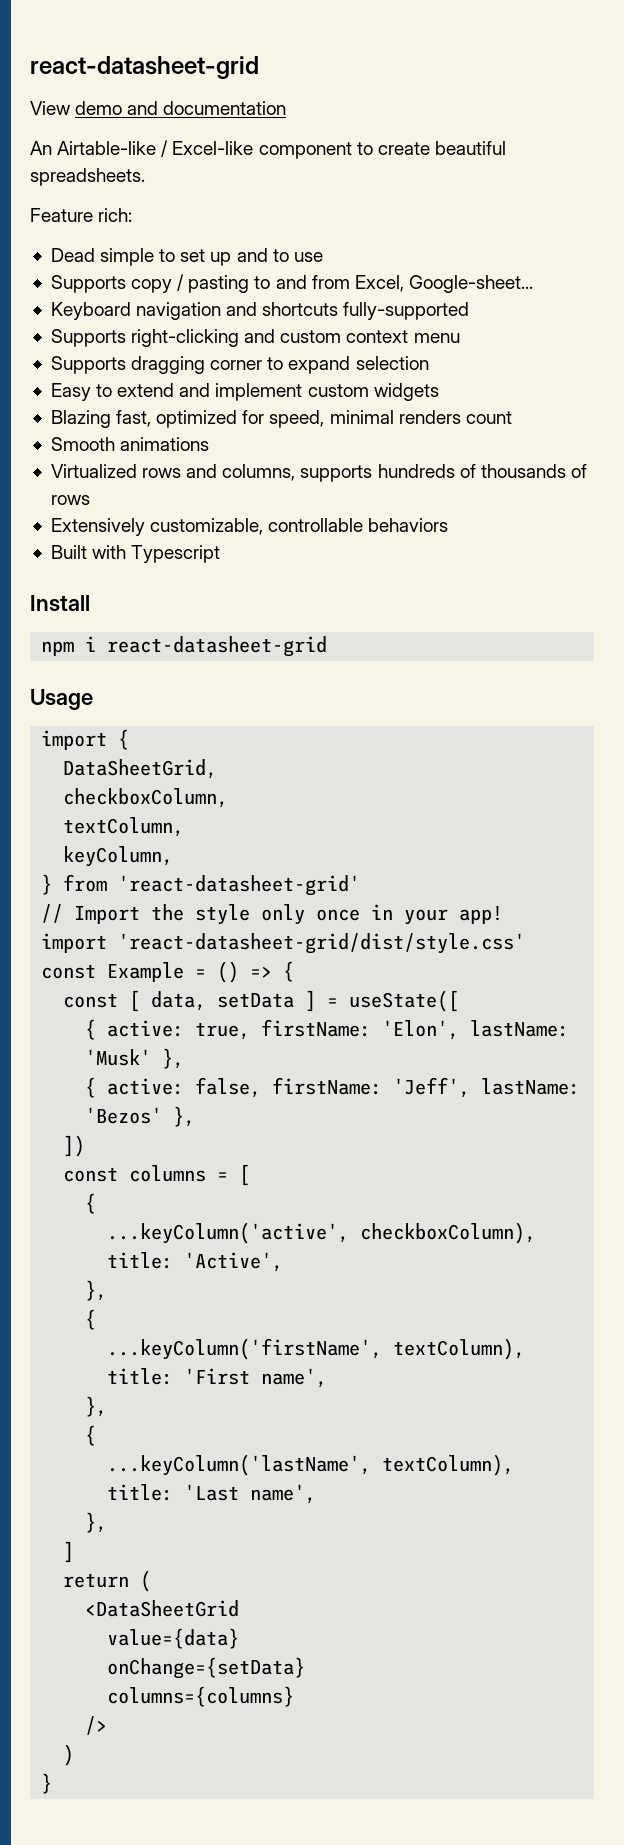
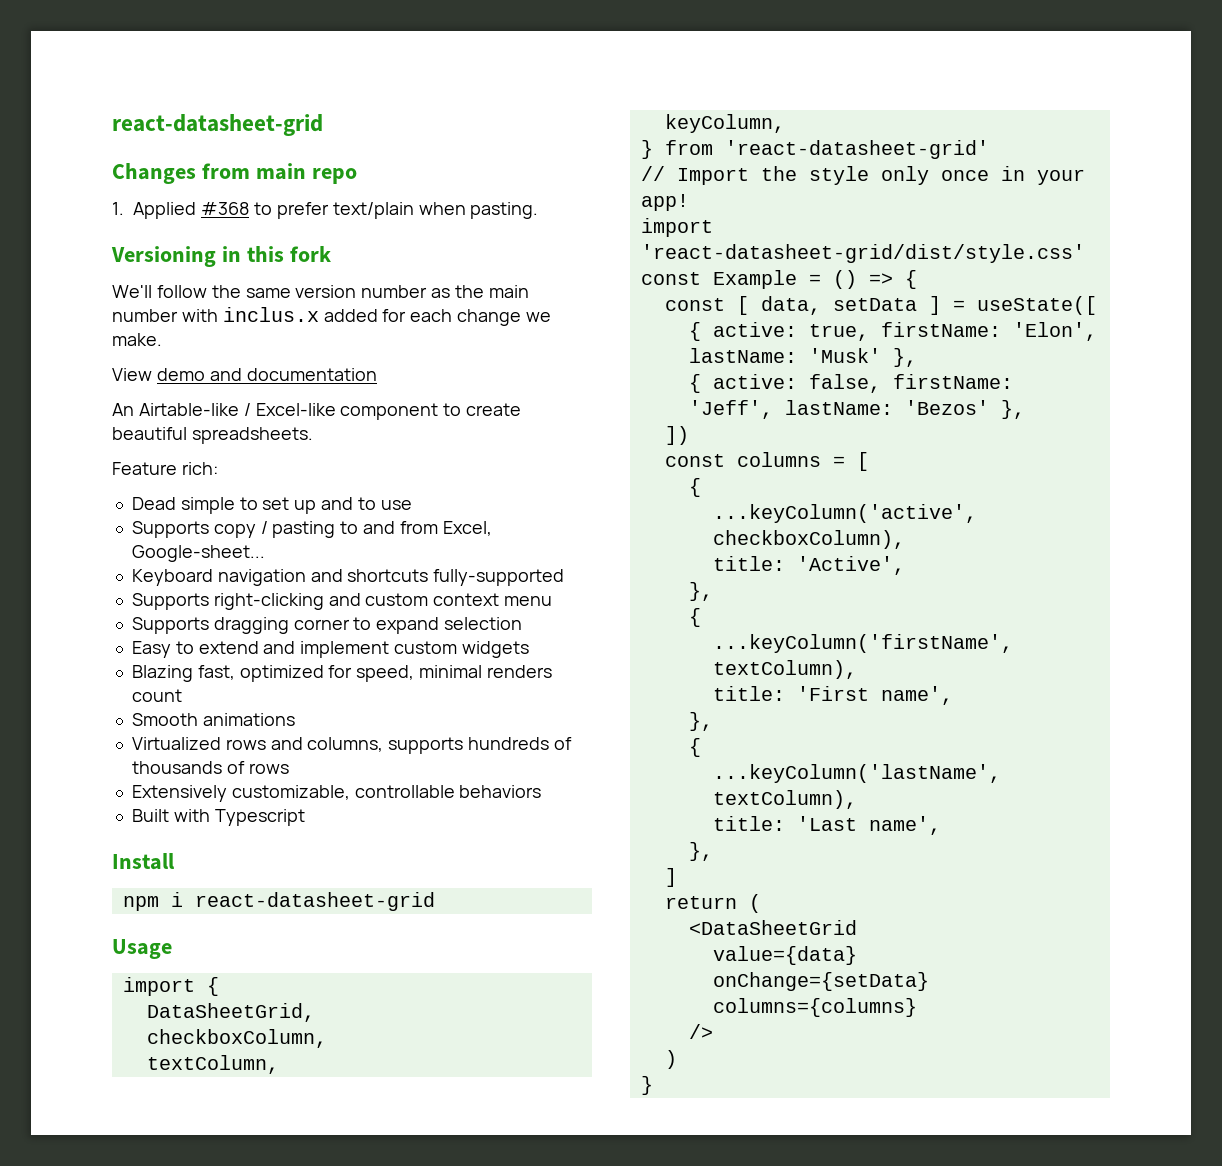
[30,56,259,79] react-datasheet-grid -> [112,114,323,136] [112,163,357,184] [112,202,539,219] [111,246,331,267] [112,285,529,298] [112,307,552,326] [112,333,162,346] react-datasheet-grid // Changes from main repo // 1. Applied #368 to prefer text/plain when pasting. // Versioning in this fork // We'll follow the same version number as the main number with inclus.x added for each change we make.

